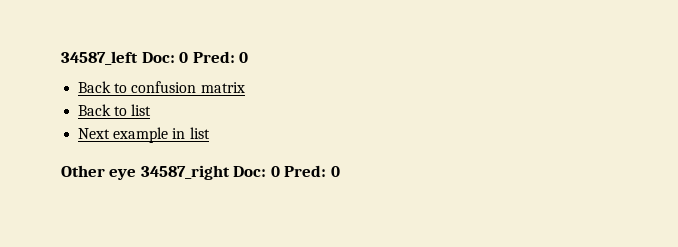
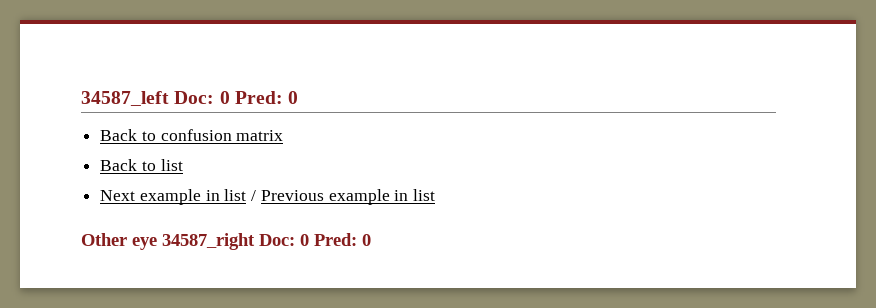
(210, 133) none -> [251,189,436,205] / Previous example in list

